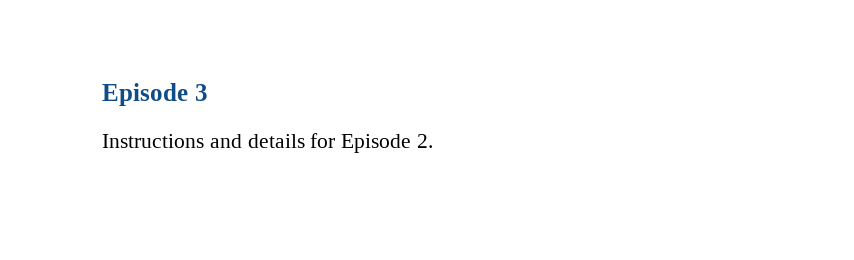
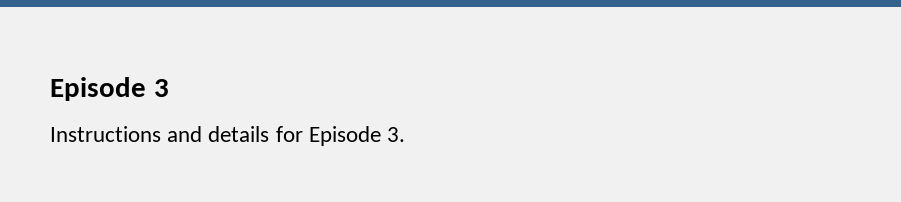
[417,134,434,148] 2. -> [387,127,406,142] 3.

